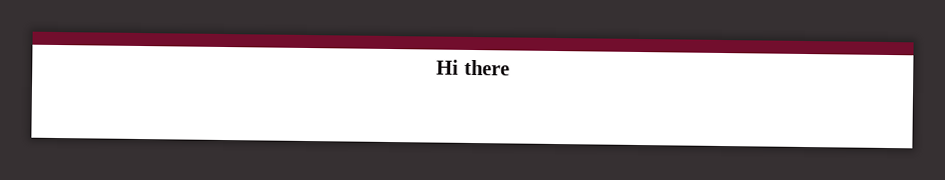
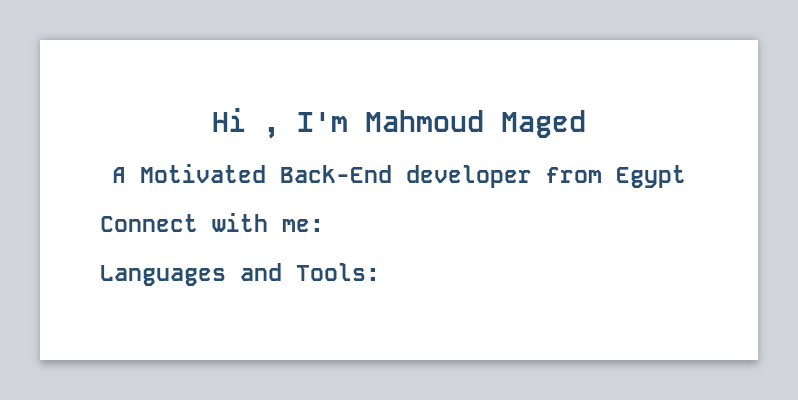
[463,59,510,76] there -> [263,110,586,139] [112,164,686,188] [100,213,324,232] [100,263,380,286] , I'm Mahmoud Maged // A Motivated Back-End developer from Egypt // Connect with me: // Languages and Tools:

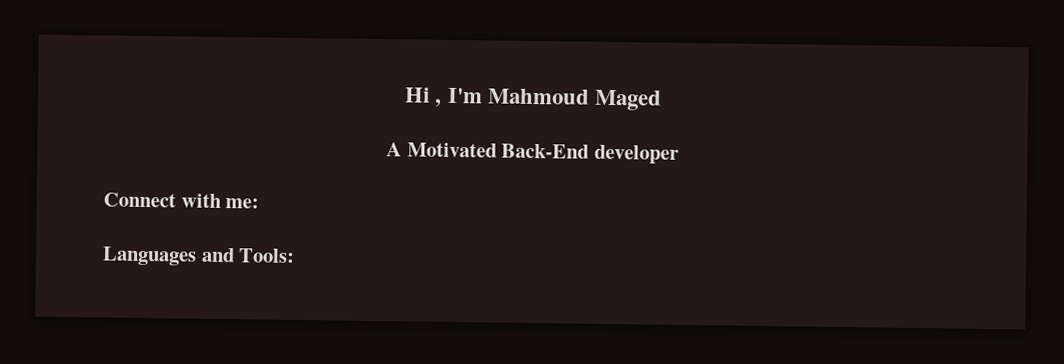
[546,165,686,188] from Egypt -> (679, 154) none

